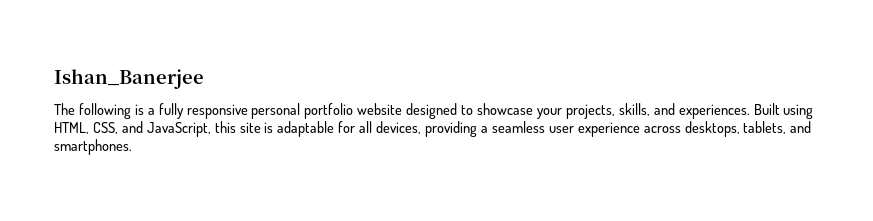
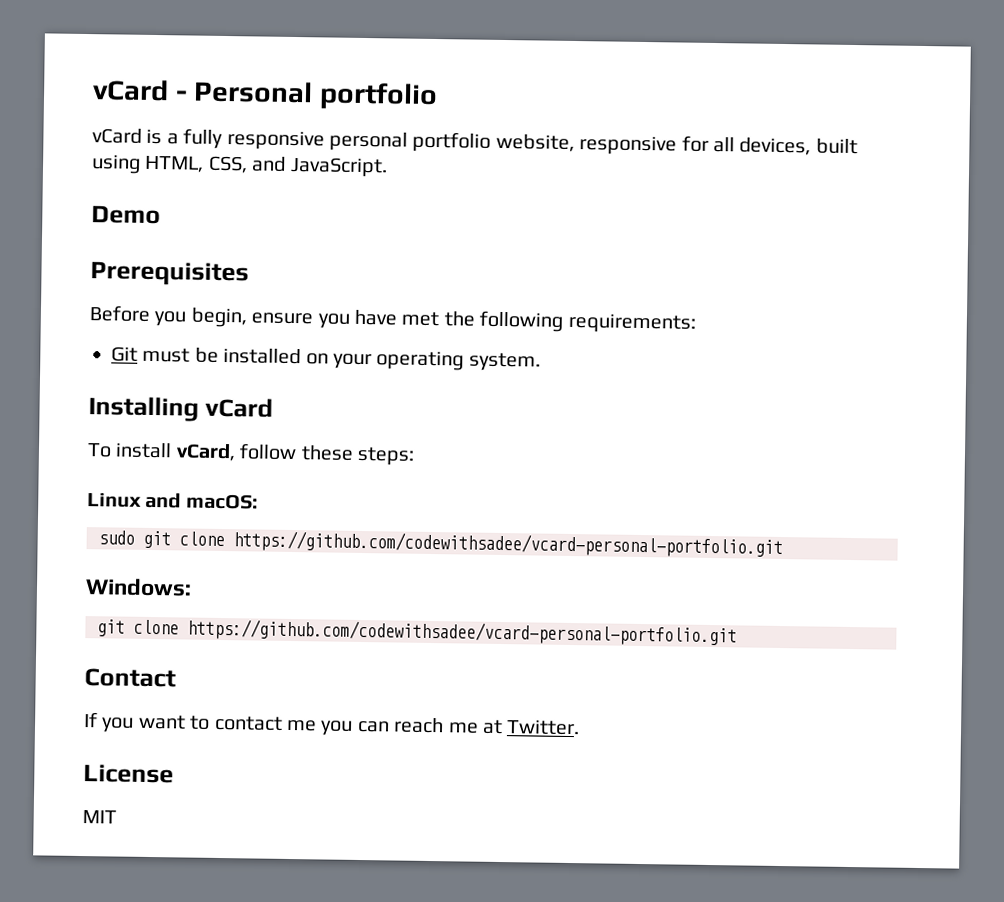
[54,69,204,89] [54,103,131,119] Ishan_Banerjee // The following -> [92,79,438,111] [92,128,142,144] vCard - Personal portfolio // vCard
[357,103,814,119] [54,121,812,137] [54,139,132,155] website designed to showcase your projects, skills, and experiences. Built using HTML, CSS, and JavaScript, this site is adaptable for all devices, providing a seamless user experience across desktops, tablets, and smartphones. -> [495,133,858,156] [91,154,388,178] [91,205,161,225] [90,261,249,287] [89,305,696,334] [111,346,541,372] [88,396,273,422] [87,442,415,466] [87,492,258,510] [98,530,783,559] [85,578,192,597] [97,618,737,647] [84,668,176,688] [84,712,581,736] [83,764,174,784] [82,810,117,824] website, responsive for all devices, built using HTML, CSS, and JavaScript. // Demo // Prerequisites // Before you begin, ensure you have met the following requirements: // Git must be installed on your operating system. // Installing vCard // To install vCard, follow these steps: // Linux and macOS: // sudo git clone https://github.com/codewithsadee/vcard-personal-portfolio.git // Windows: // git clone https://github.com/codewithsadee/vcard-personal-portfolio.git // Contact // If you want to contact me you can reach me at Twitter. // License // MIT

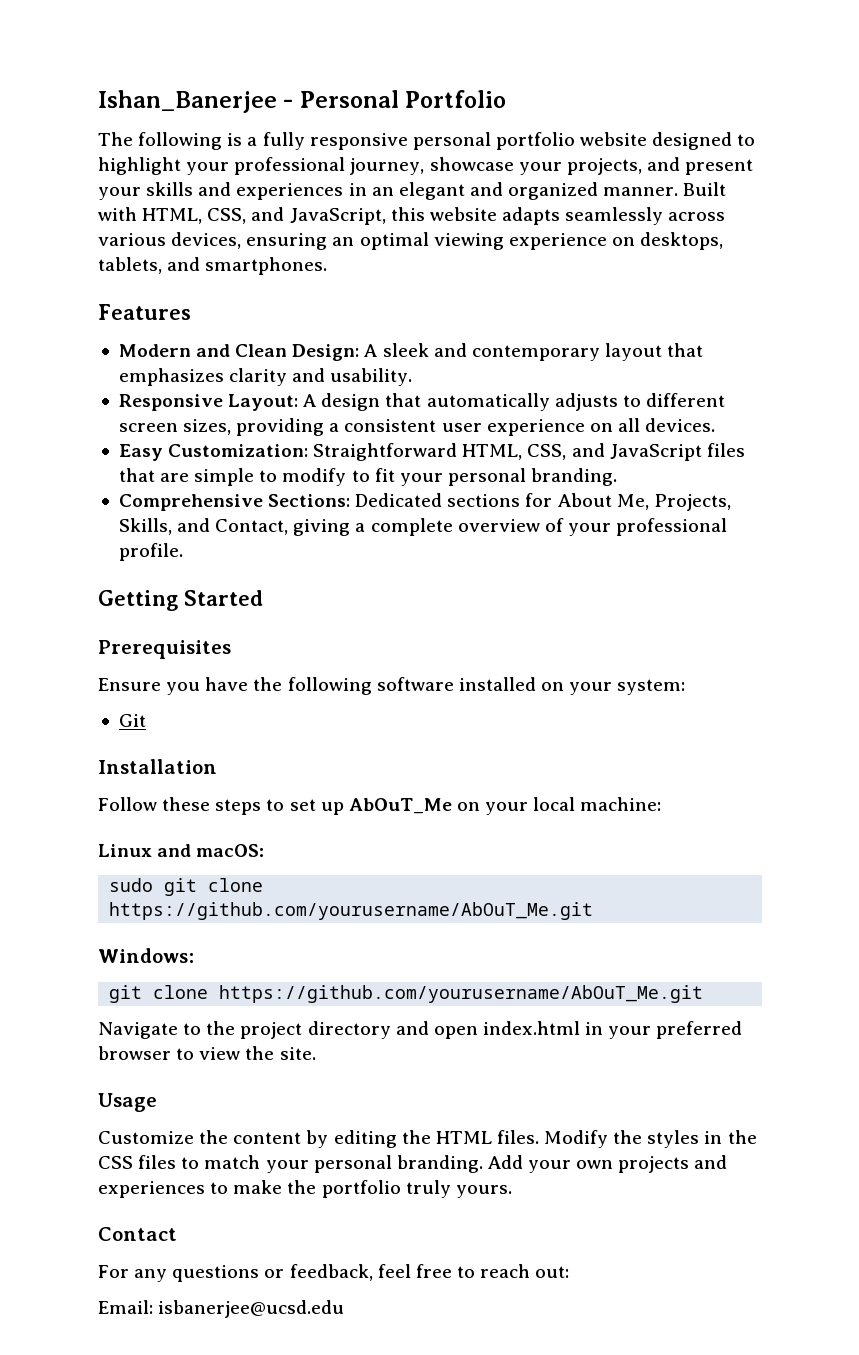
[92,79,169,102] vCard -> [98,90,277,113] Ishan_Banerjee
[318,82,438,111] [92,128,142,144] portfolio // vCard -> [405,90,507,108] [98,132,223,150] Portfolio // The following
[495,133,858,156] [91,154,388,178] [91,205,161,225] [90,261,249,287] [89,305,314,328] website, responsive for all devices, built using HTML, CSS, and JavaScript. // Demo // Prerequisites // Before you begin, ensure -> [580,132,756,150] [98,157,754,175] [98,182,727,200] [98,207,726,225] [98,232,724,250] [98,257,328,275] [98,304,191,320] [118,343,704,361] [118,368,413,386] [118,393,725,411] [118,418,716,436] [118,443,745,461] [118,468,618,486] [118,493,731,511] [118,518,728,536] [118,543,183,561] [98,590,263,611] [98,640,231,659] [98,678,161,691] website designed to highlight your professional journey, showcase your projects, and present your skills and experiences in an elegant and organized manner. Built with HTML, CSS, and JavaScript, this website adapts seamlessly across various devices, ensuring an optimal viewing experience on desktops, tablets, and smartphones. // Features // Modern and Clean Design: A sleek and contemporary layout that emphasizes clarity and usability. // Responsive Layout: A design that automatically adjusts to different screen sizes, providing a consistent user experience on all devices. // Easy Customization: Straightforward HTML, CSS, and JavaScript files that are simple to modify to fit your personal branding. // Comprehensive Sections: Dedicated sections for About Me, Projects, Skills, and Contact, giving a complete overview of your professional profile. // Getting Started // Prerequisites // Ensure
[401,311,440,327] met -> (249, 684) none
[567,312,696,334] [111,346,541,372] [88,396,273,422] [87,442,415,466] requirements: // Git must be installed on your operating system. // Installing vCard // To install vCard, follow these steps: -> [376,677,686,695] [118,714,146,727] [98,759,217,774] [98,797,662,815] software installed on your system: // Git // Installation // Follow these steps to set up AbOuT_Me on your local machine:
[233,530,783,559] https://github.com/codewithsadee/vcard-personal-portfolio.git -> [109,902,594,920] https://github.com/yourusername/AbOuT_Me.git
[187,618,737,647] [84,668,176,688] [84,712,581,736] [83,764,174,784] [82,810,117,824] https://github.com/codewithsadee/vcard-personal-portfolio.git // Contact // If you want to contact me you can reach me at Twitter. // License // MIT -> [219,985,704,1003] [98,1021,743,1039] [98,1046,316,1060] [98,1093,157,1112] [98,1130,757,1148] [98,1155,728,1173] [98,1180,512,1198] [98,1227,177,1241] [98,1264,570,1282] [98,1300,345,1318] https://github.com/yourusername/AbOuT_Me.git // Navigate to the project directory and open index.html in your preferred browser to view the site. // Usage // Customize the content by editing the HTML files. Modify the styles in the CSS files to match your personal branding. Add your own projects and experiences to make the portfolio truly yours. // Contact // For any questions or feedback, feel free to reach out: // Email: isbanerjee@ucsd.edu

